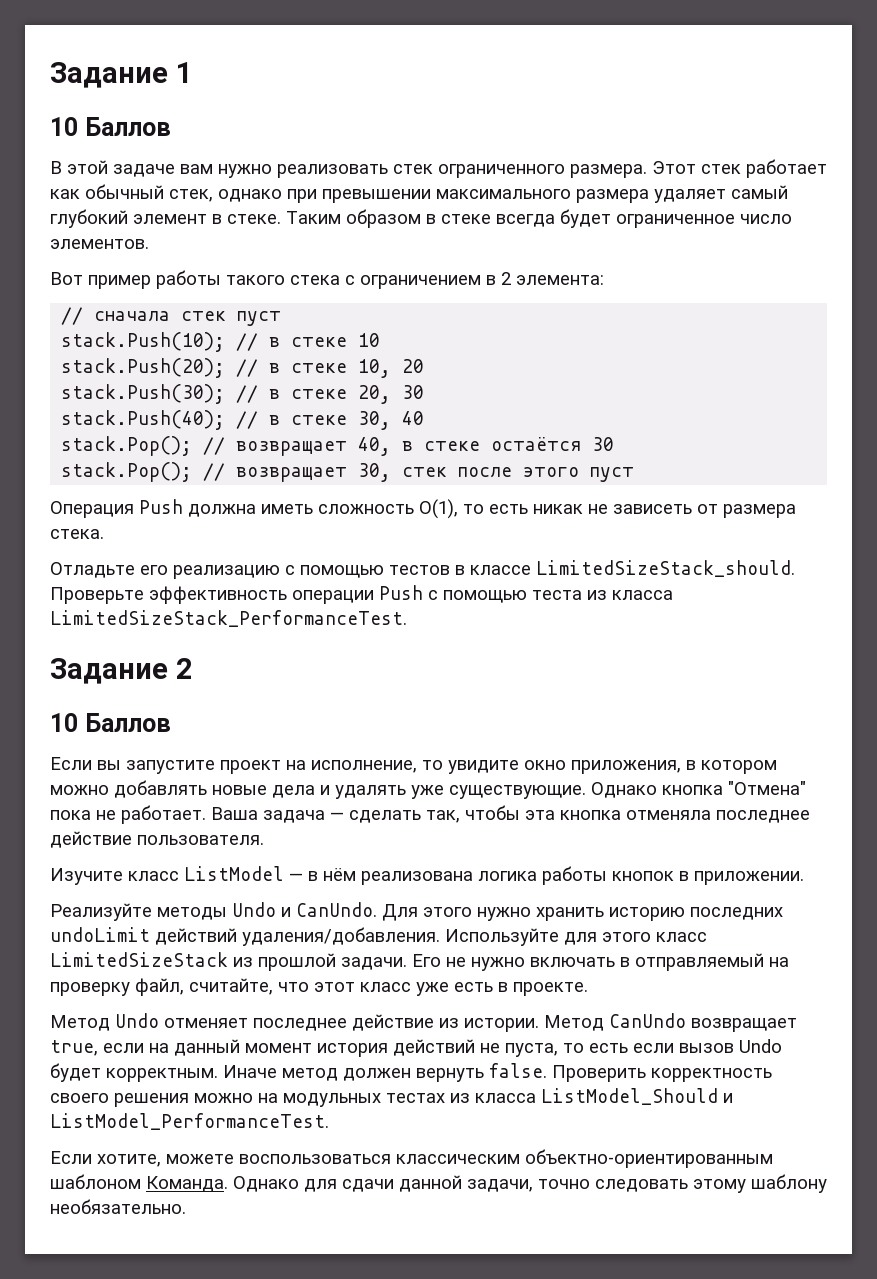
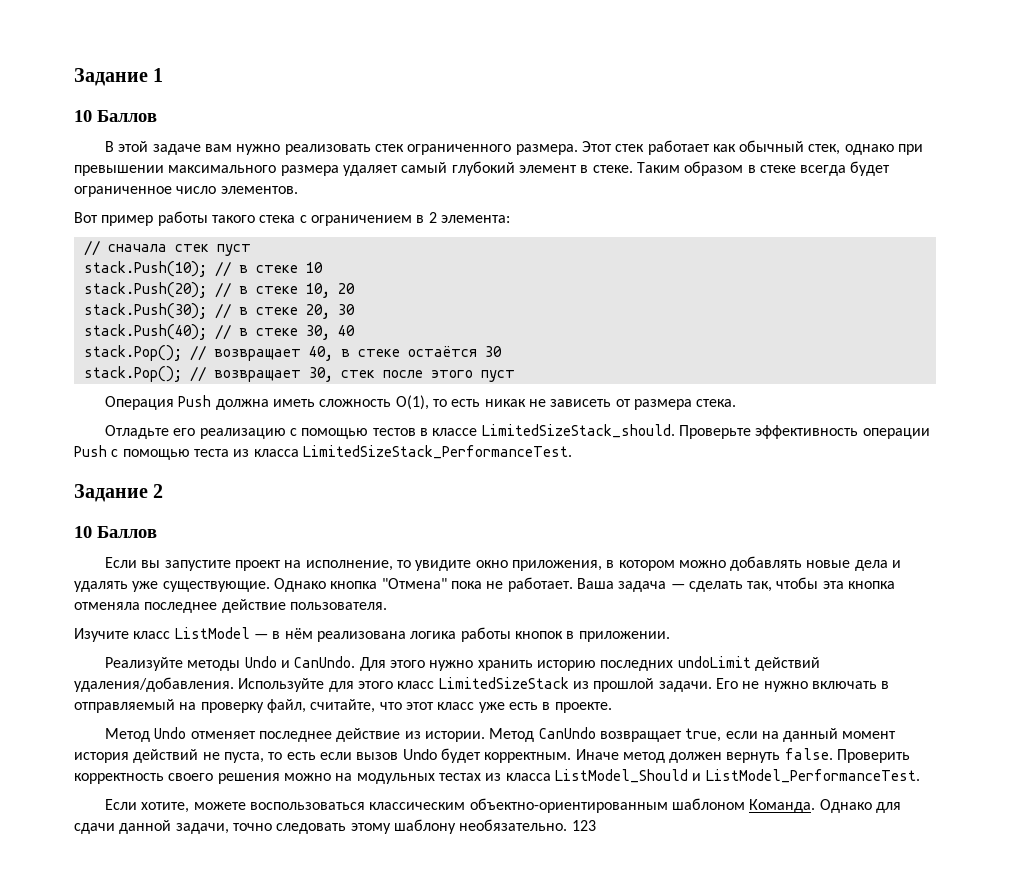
(186, 1206) none -> [571,820,596,831] 123

